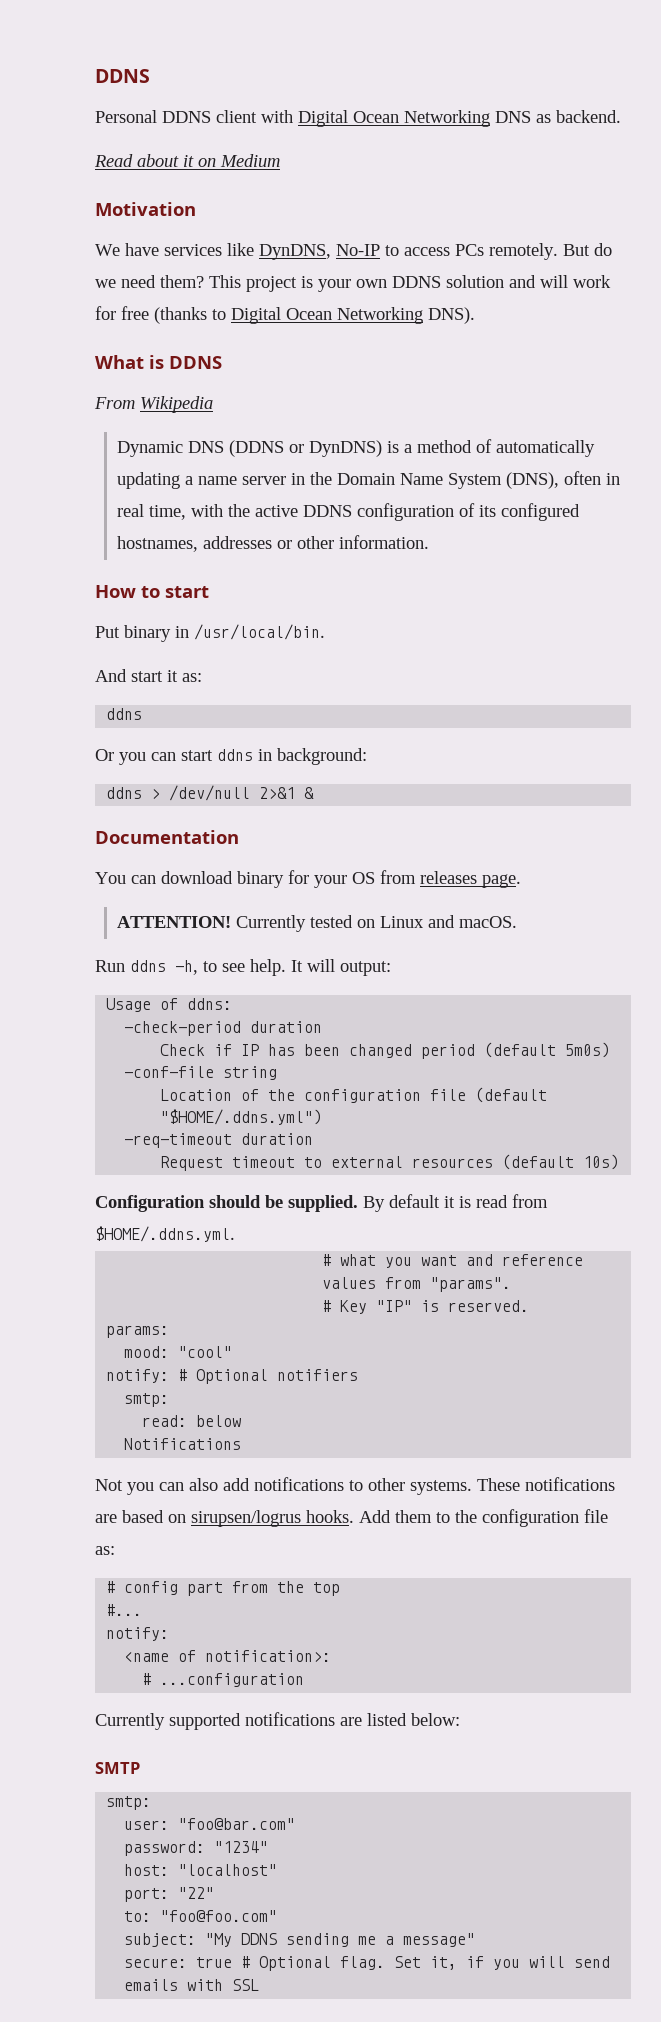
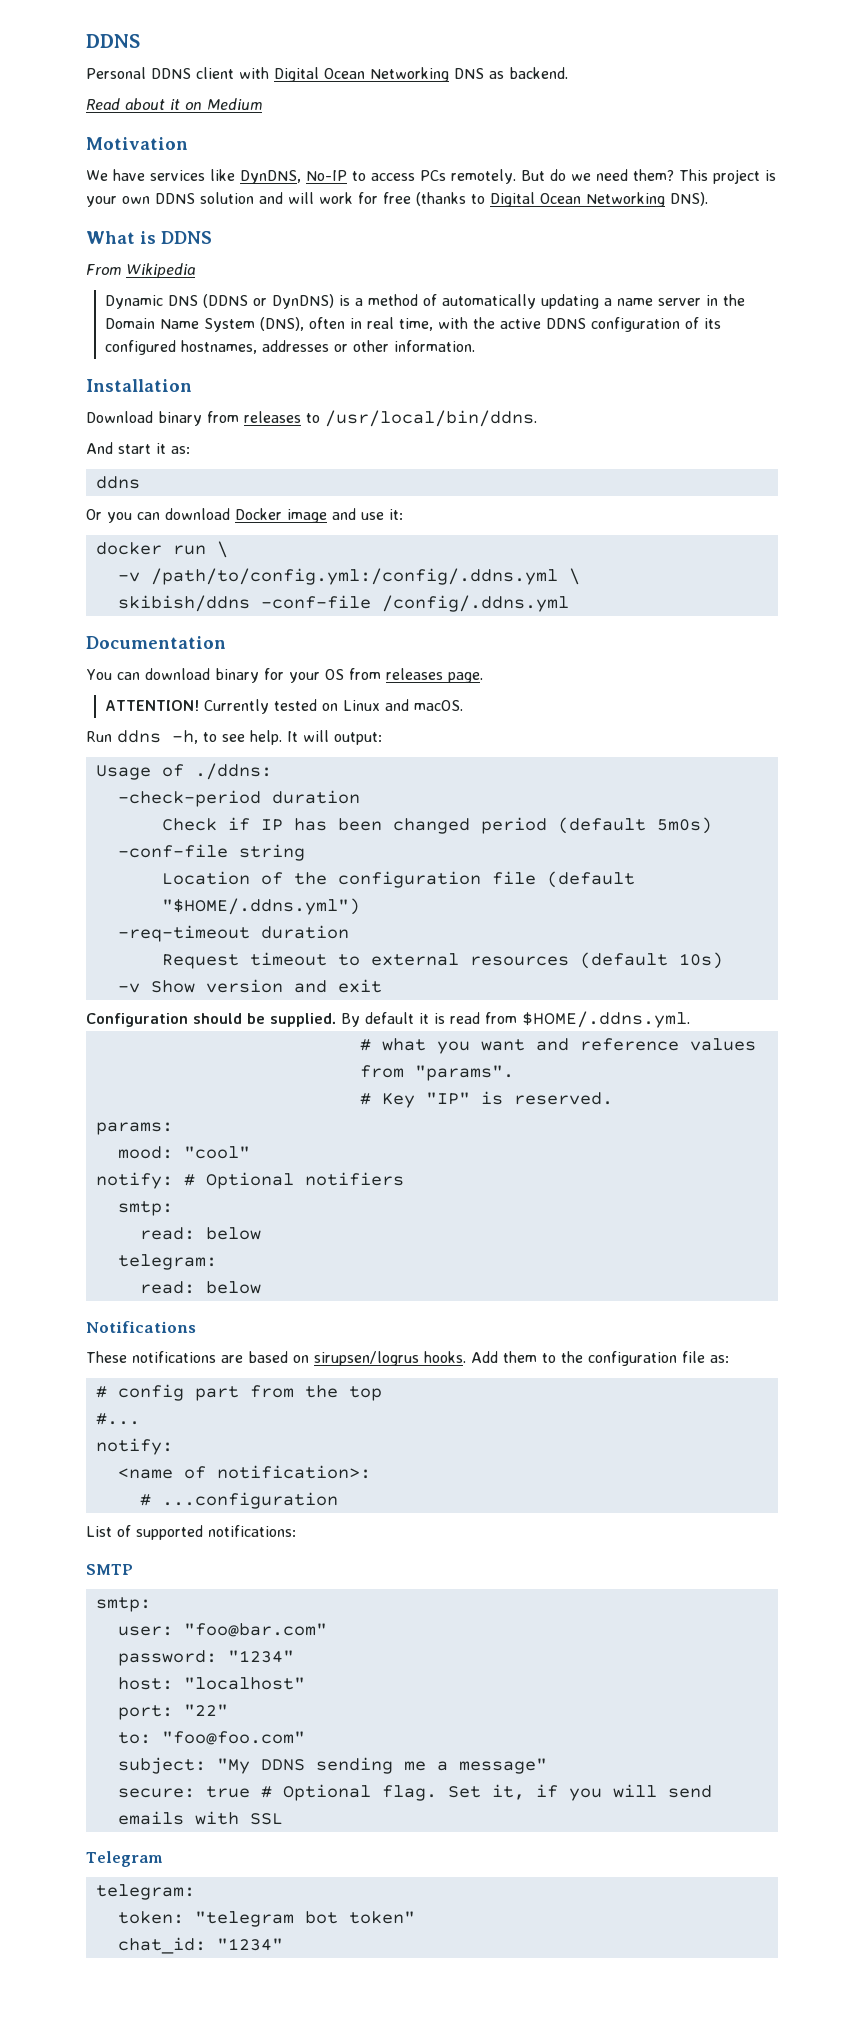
[95,585,209,598] [95,624,325,642] How to start // Put binary in /usr/local/bin. -> [86,379,192,392] [86,410,537,427] Installation // Download binary from releases to /usr/local/bin/ddns.
[181,748,367,765] [106,785,315,801] start ddns in background: // ddns > /dev/null 2>&1 & -> [165,508,403,523] [95,541,228,558] [117,568,580,585] [117,595,569,612] download Docker image and use it: // docker run \ // -v /path/to/config.yml:/config/.ddns.yml \ // skibish/ddns -conf-file /config/.ddns.yml
[187,998,233,1010] ddns: -> [194,763,272,780] ./ddns:
(620, 1162) none -> [117,979,382,993] // -v Show version and exit
[124,1438,242,1450] [95,1477,472,1495] Notifications // Not you can also add notifications to other systems. -> [117,1254,217,1270] [139,1281,261,1294] [86,1321,196,1333] telegram: // read: below // Notifications //
[95,1712,460,1730] Currently supported notifications are listed below: -> [86,1525,296,1540] List of supported notifications:
(260, 1985) none -> [86,1851,163,1867] [95,1884,195,1900] [117,1911,415,1927] [117,1937,283,1954] // Telegram // telegram: // token: "telegram bot token" // chat_id: "1234"

